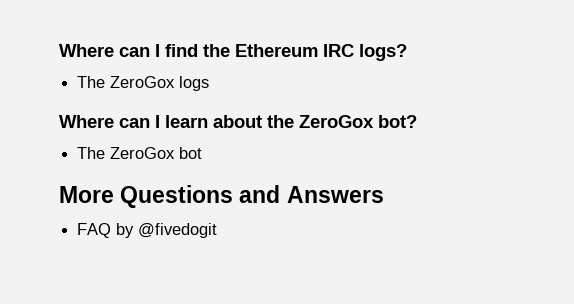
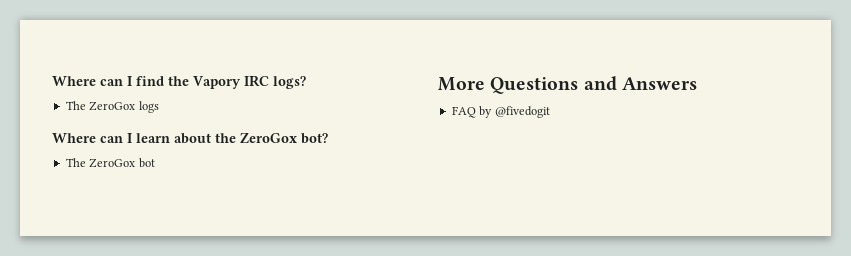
[235,44,318,57] Ethereum -> [193,76,241,89] Vapory

